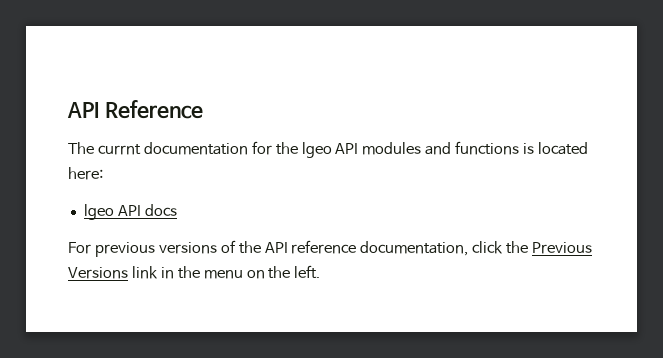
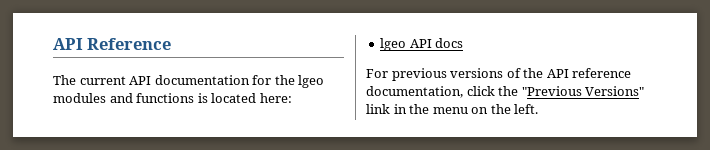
[97,144,141,155] currnt -> [79,76,152,85] current API
[335,143,359,154] API -> (325, 81) none
[532,242,593,254] [68,267,128,279] Previous Versions -> [521,86,645,96] "Previous Versions"

